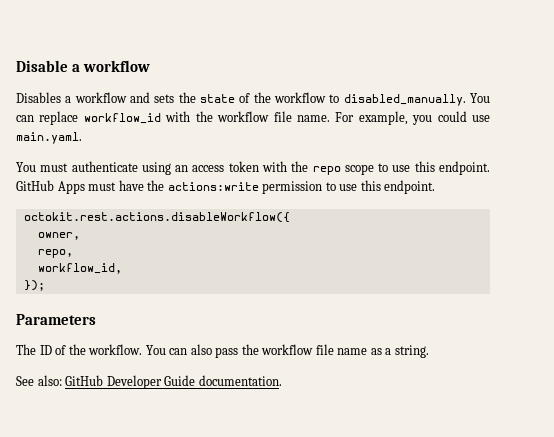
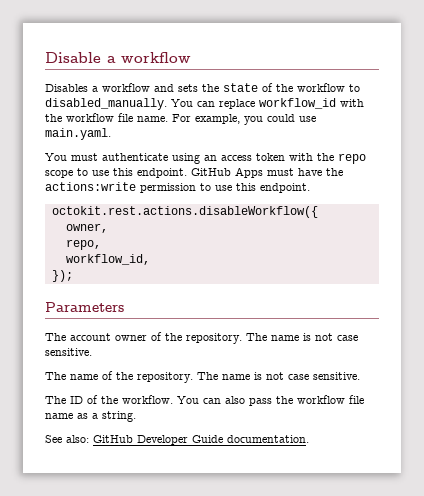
(96, 319) none -> [45,332,358,344] [45,348,92,356] [45,371,360,383] // The account owner of the repository. The name is not case sensitive. // The name of the repository. The name is not case sensitive.

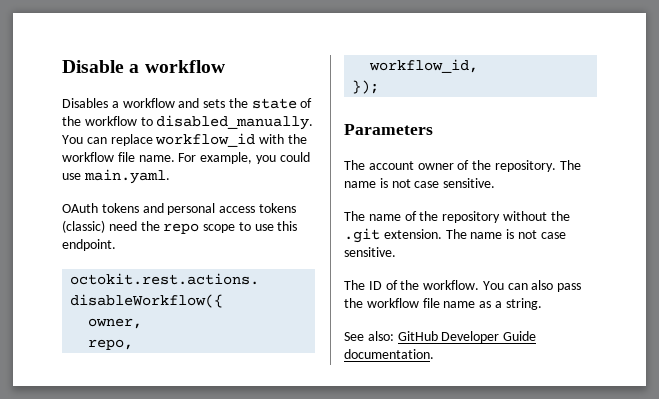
[45,153,313,164] You must authenticate using an access token with -> [62,203,296,215] [62,220,137,233] OAuth tokens and personal access tokens (classic) need
[191,167,343,178] [45,182,310,193] GitHub Apps must have the actions:write permission to use this endpoint. -> (116, 245) none
[137,372,193,383] repository. -> [442,211,570,223] [344,228,442,243] repository without the .git extension.

